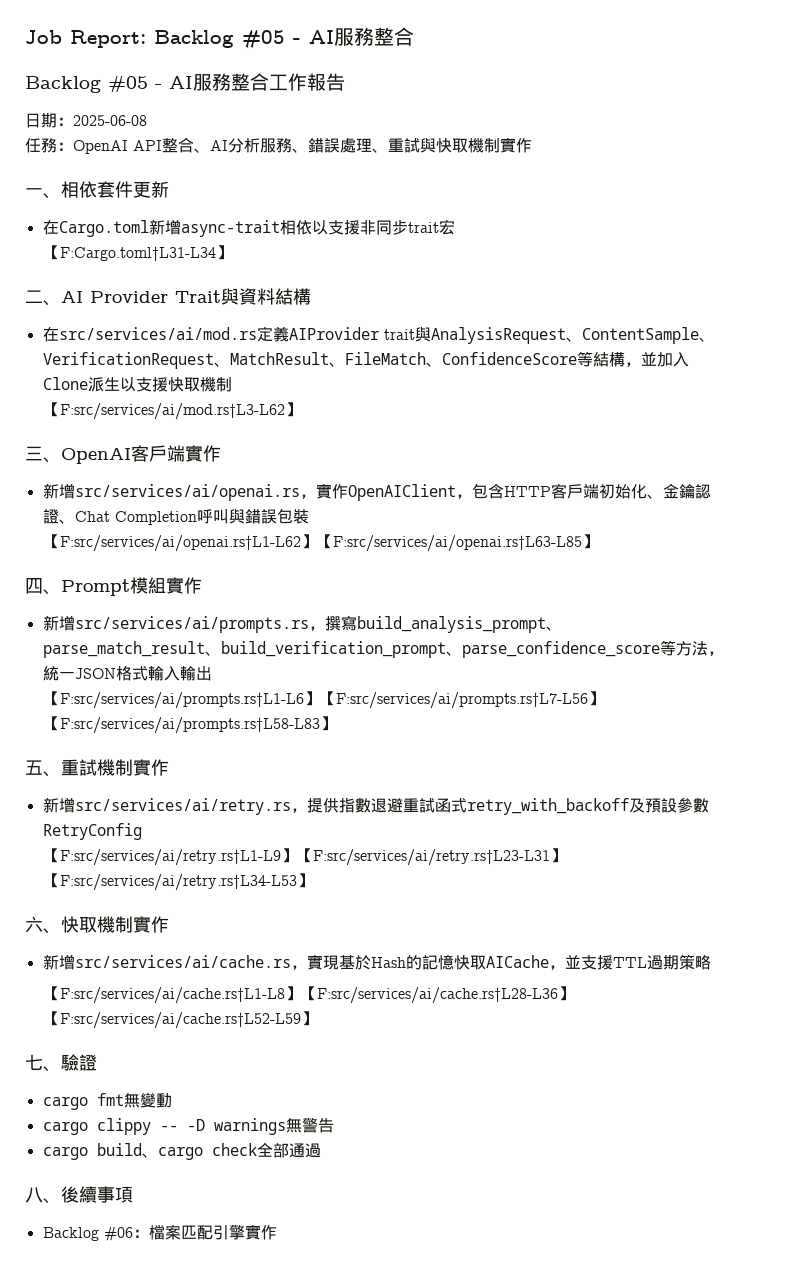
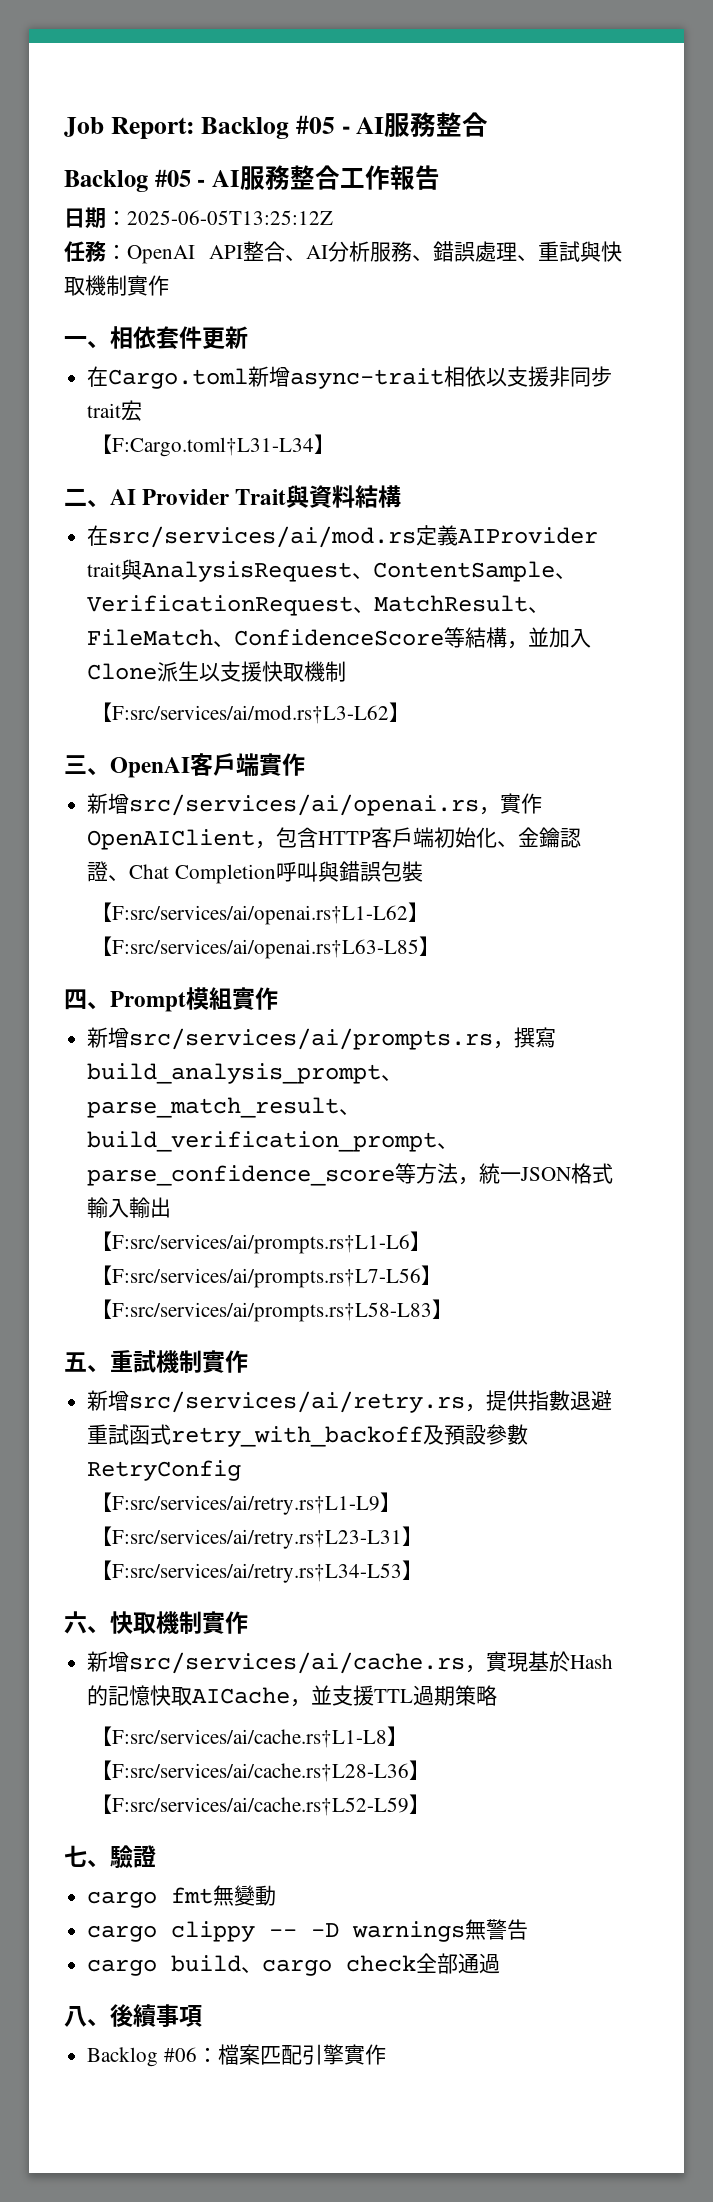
[73,115,147,126] 2025-06-08 -> [127,210,333,225] 2025-06-05T13:25:12Z

